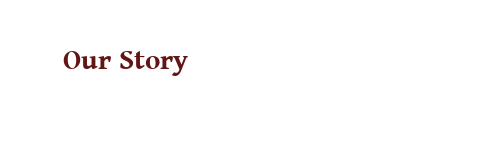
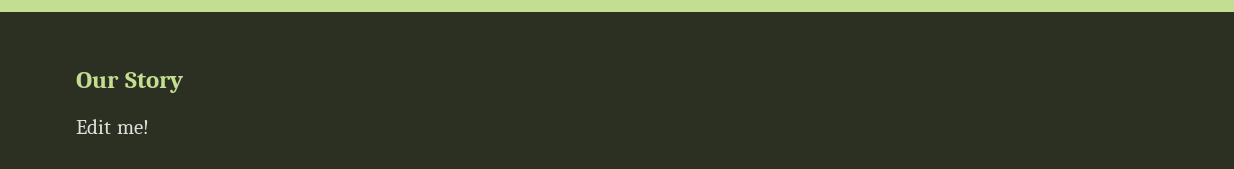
(188, 63) none -> [76,119,149,134] // Edit me!

